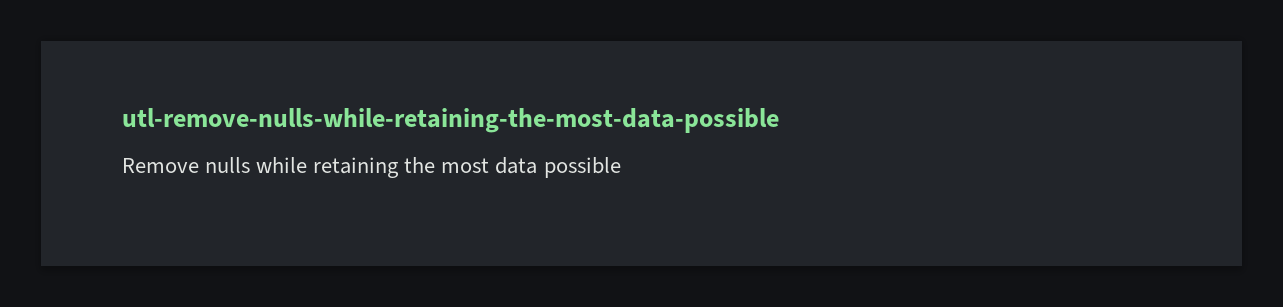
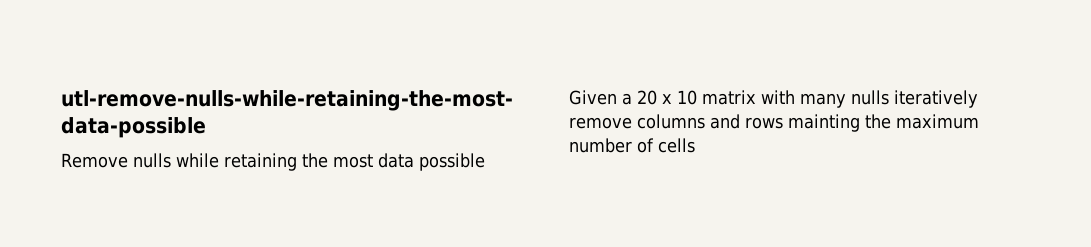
(621, 167) none -> [569,90,978,108] [569,114,979,132] [569,138,695,153] Given a 20 x 10 matrix with many nulls iteratively remove columns and rows mainting the maximum number of cells

